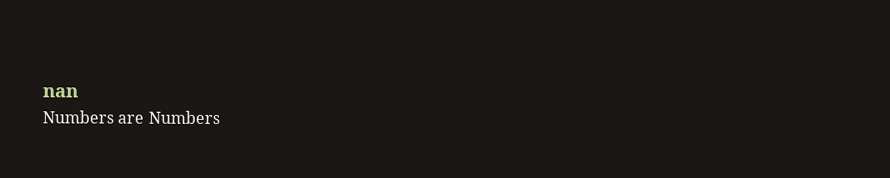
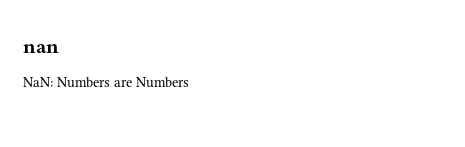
(79, 92) none -> [23,77,53,87] NaN:

